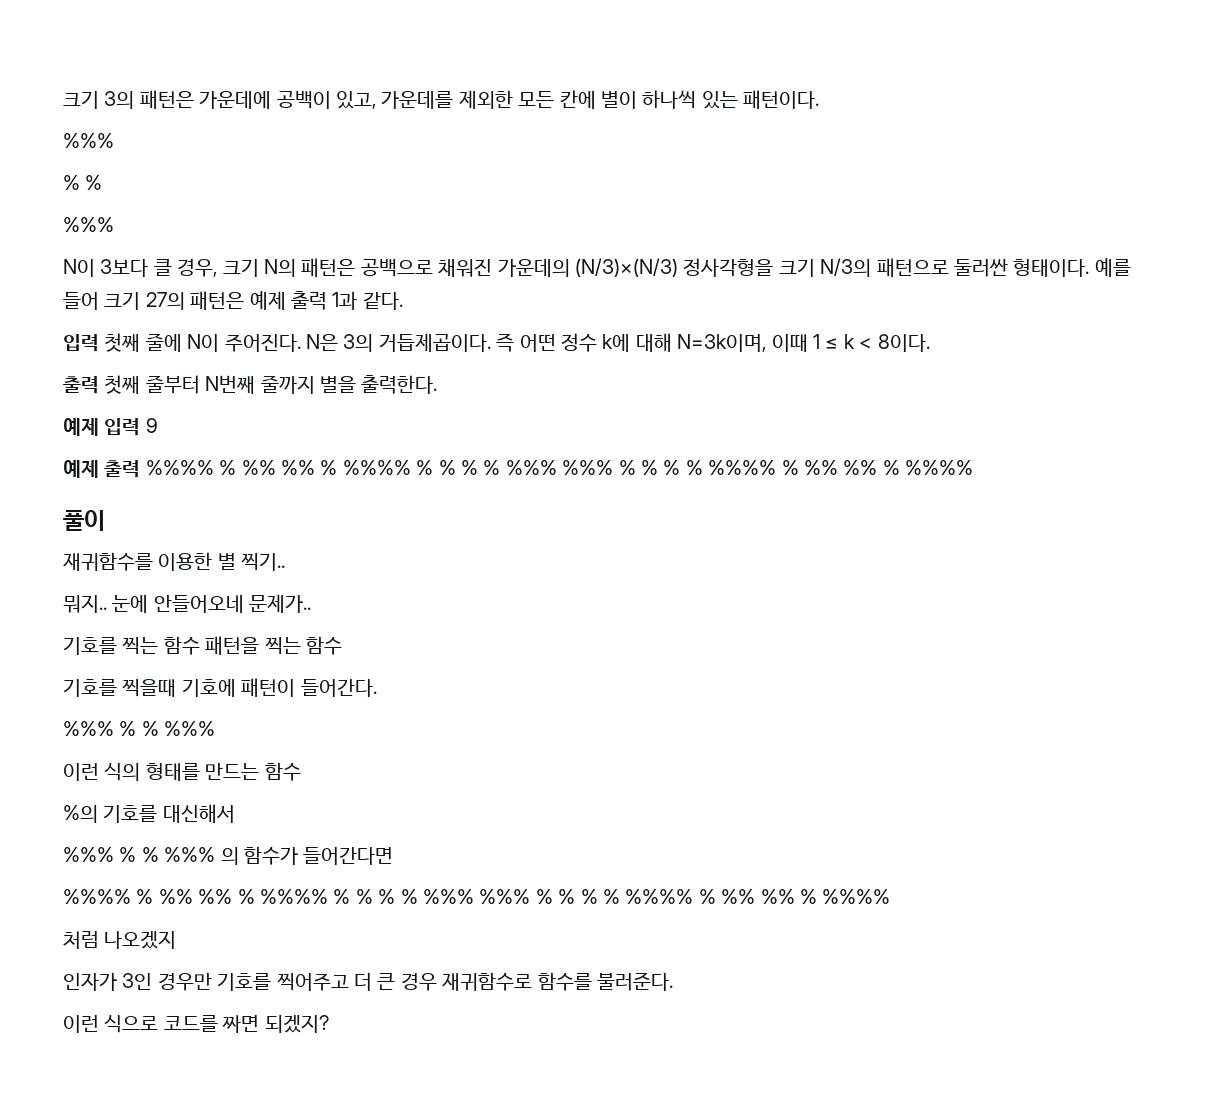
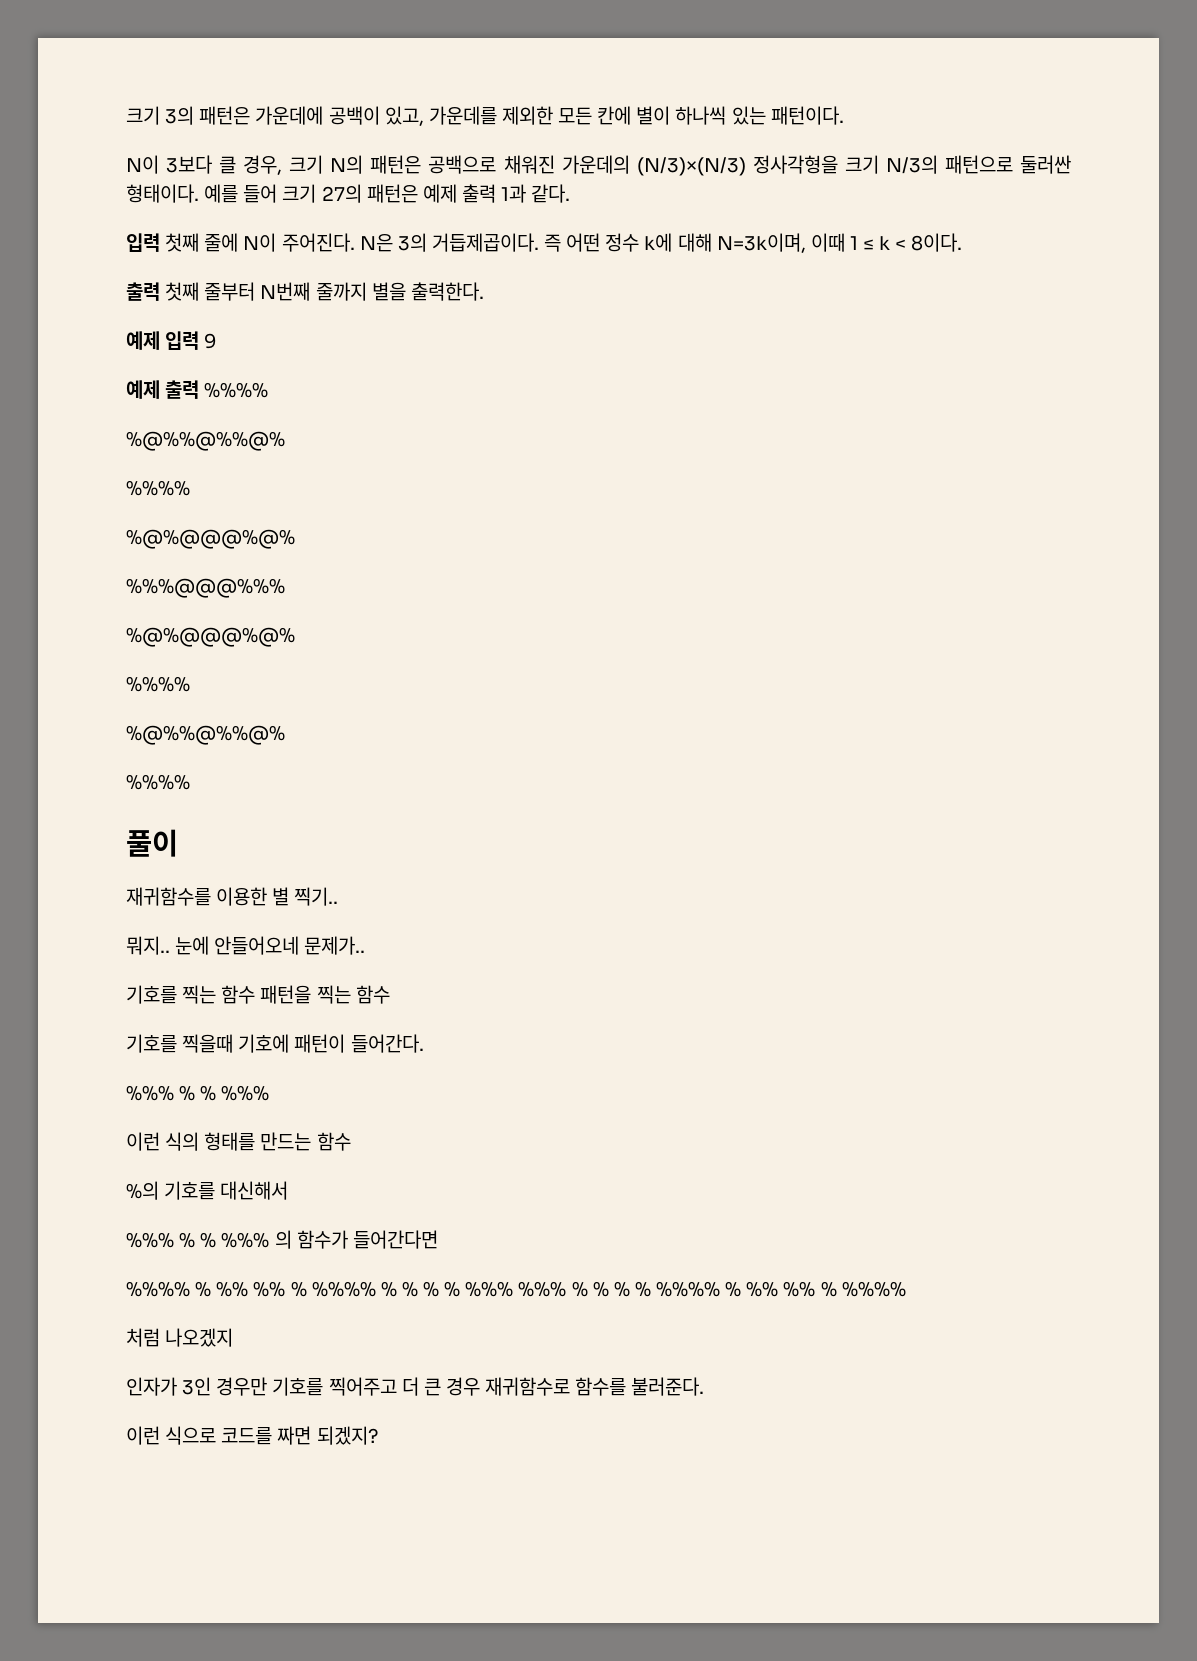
[63,133,114,148] [63,175,103,190] [63,217,114,232] // %%% // % % // %%% -> (844, 115) none
[219,460,900,475] % %% %% % %%%% % % % % %%% %%% % % % % %%%% % %% %% % -> [126,431,285,451] [126,480,190,496] [126,529,295,549] [126,578,285,598] [126,627,295,647] [126,676,190,692] [126,725,285,745] // %@%%@%%@% // %%%% // %@%@@@%@% // %%%@@@%%% // %@%@@@%@% // %%%% // %@%%@%%@% //

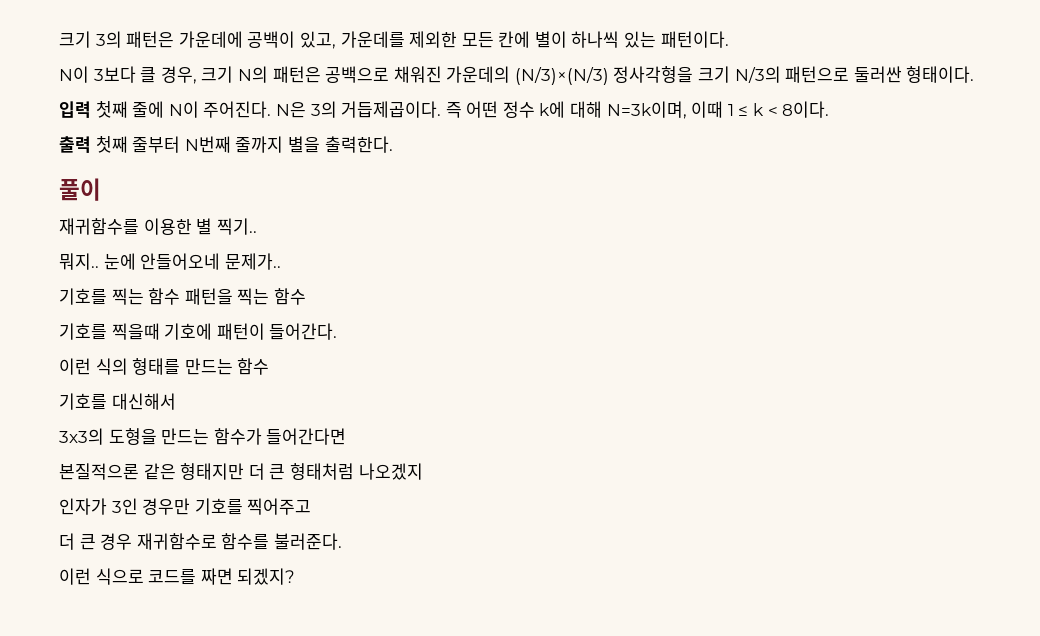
[204,184,571,203] 예를 들어 크기 27의 패턴은 예제 출력 1과 같다. -> (975, 74) none
[126,331,218,350] [126,380,269,399] [126,431,285,451] [126,480,190,496] [126,529,295,549] [126,578,285,598] [126,627,295,647] [126,676,190,692] [126,725,285,745] [126,774,190,790] // 예제 입력 9 // 예제 출력 %%%% // %@%%@%%@% // %%%% // %@%@@@%@% // %%%@@@%%% // %@%@@@%@% // %%%% // %@%%@%%@% // %%%% -> (393, 144) none
[126,1085,270,1101] // %%% % % %%% -> (338, 331) none
[126,1181,159,1200] %의 -> (270, 366) none
[126,1230,438,1249] [126,1281,906,1297] [126,1328,160,1347] %%% % % %%% 의 함수가 들어간다면 // %%%% % %% %% % %%%% % % % % %%% %%% % % % % %%%% % %% %% % %%%% // 처럼 -> [59,428,347,445] [59,463,354,480] 3x3의 도형을 만드는 함수가 들어간다면 // 본질적으론 같은 형태지만 더 큰 형태처럼
(397, 1386) none -> (312, 506) //

